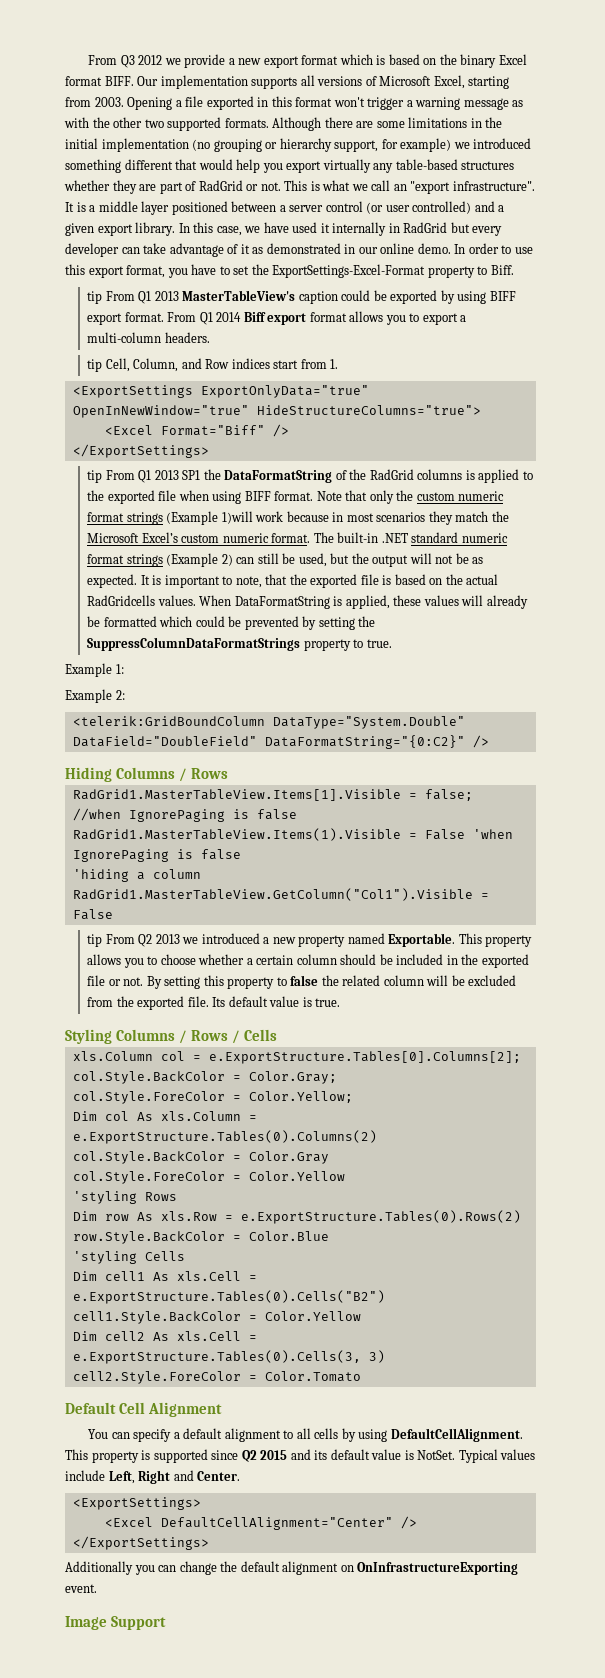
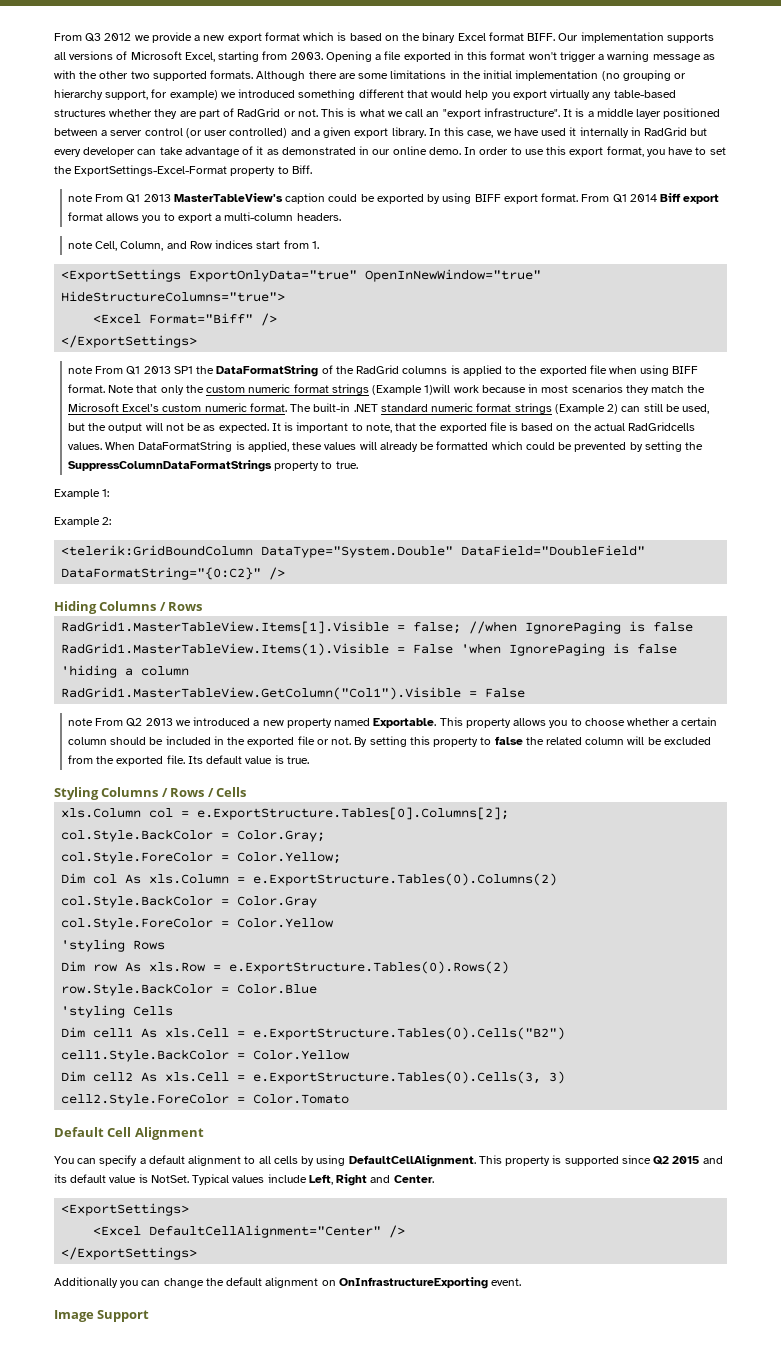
[87,291,103,304] tip -> [67,194,93,202] note
[87,359,103,372] tip -> [67,241,93,249] note
[87,470,103,483] tip -> [67,366,93,374] note
[87,934,103,947] tip -> [67,718,93,726] note

